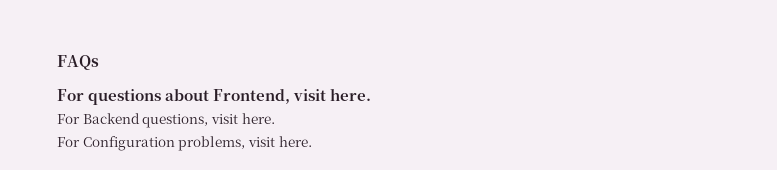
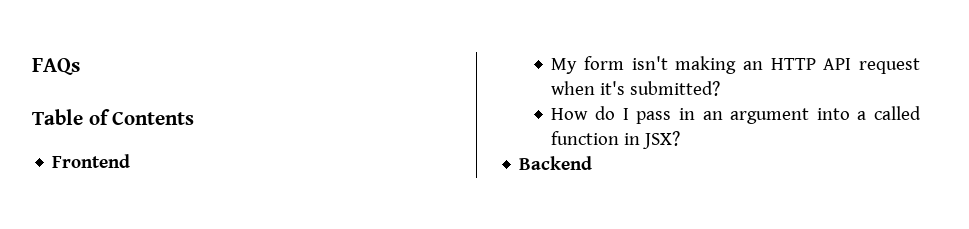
[57,88,372,105] [57,113,275,128] [57,136,312,151] For questions about Frontend, visit here. // For Backend questions, visit here. // For Configuration problems, visit here. -> [32,109,195,125] [52,154,131,168] [551,56,920,74] [551,81,721,96] [551,106,921,124] [551,131,681,149] [519,156,593,170] Table of Contents // Frontend // My form isn't making an HTTP API request when it's submitted? // How do I pass in an argument into a called function in JSX? // Backend

